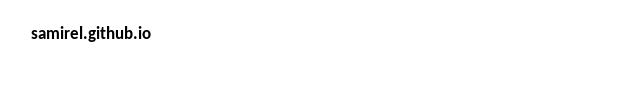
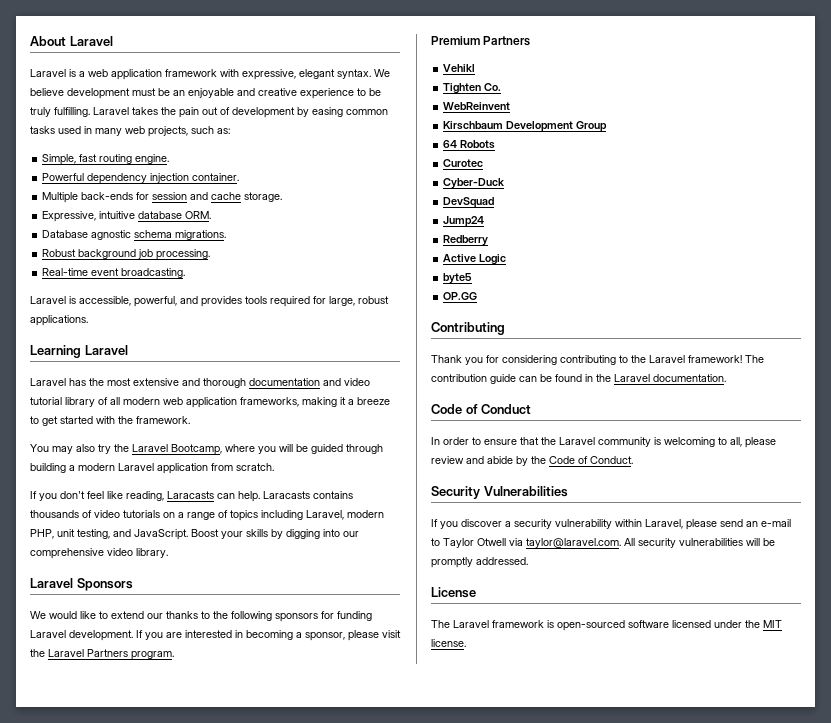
[31,26,151,42] samirel.github.io -> [30,36,113,46] [30,69,390,80] [30,88,381,99] [30,107,388,118] [30,126,230,137] [42,154,170,165] [42,173,240,184] [42,192,283,203] [42,211,212,222] [42,230,227,240] [42,249,211,260] [42,268,186,278] [30,296,389,307] [30,315,88,326] [30,345,128,358] [30,378,370,388] [30,397,390,408] [30,416,190,426] [30,444,383,455] [30,463,274,474] [30,491,353,502] [30,510,384,521] [30,529,359,540] [30,548,168,559] [30,578,133,591] [30,611,372,622] [30,630,401,641] [30,649,174,660] [431,36,531,46] [443,64,476,72] [443,83,502,94] [443,102,511,110] [443,121,608,132] [443,140,496,149] [443,159,484,167] [443,178,505,189] [443,197,495,208] [443,216,485,227] [443,235,489,246] [443,254,507,265] [443,273,473,284] [443,292,478,300] [431,322,505,335] [431,355,764,365] [431,374,726,384] [431,404,532,414] [431,437,776,448] [431,456,633,466] [431,486,568,499] [431,519,791,530] [431,538,775,548] [431,557,528,568] [431,587,476,598] [431,620,782,631] [431,639,466,647] About Laravel // Laravel is a web application framework with expressive, elegant syntax. We believe development must be an enjoyable and creative experience to be truly fulfilling. Laravel takes the pain out of development by easing common tasks used in many web projects, such as: // Simple, fast routing engine. // Powerful dependency injection container. // Multiple back-ends for session and cache storage. // Expressive, intuitive database ORM. // Database agnostic schema migrations. // Robust background job processing. // Real-time event broadcasting. // Laravel is accessible, powerful, and provides tools required for large, robust applications. // Learning Laravel // Laravel has the most extensive and thorough documentation and video tutorial library of all modern web application frameworks, making it a breeze to get started with the framework. // You may also try the Laravel Bootcamp, where you will be guided through building a modern Laravel application from scratch. // If you don't feel like reading, Laracasts can help. Laracasts contains thousands of video tutorials on a range of topics including Laravel, modern PHP, unit testing, and JavaScript. Boost your skills by digging into our comprehensive video library. // Laravel Sponsors // We would like to extend our thanks to the following sponsors for funding Laravel development. If you are interested in becoming a sponsor, please visit the Laravel Partners program. // Premium Partners // Vehikl // Tighten Co. // WebReinvent // Kirschbaum Development Group // 64 Robots // Curotec // Cyber-Duck // DevSquad // Jump24 // Redberry // Active Logic // byte5 // OP.GG // Contributing // Thank you for considering contributing to the Laravel framework! The contribution guide can be found in the Laravel documentation. // Code of Conduct // In order to ensure that the Laravel community is welcoming to all, please review and abide by the Code of Conduct. // Security Vulnerabilities // If you discover a security vulnerability within Laravel, please send an e-mail to Taylor Otwell via taylor@laravel.com. All security vulnerabilities will be promptly addressed. // License // The Laravel framework is open-sourced software licensed under the MIT license.

